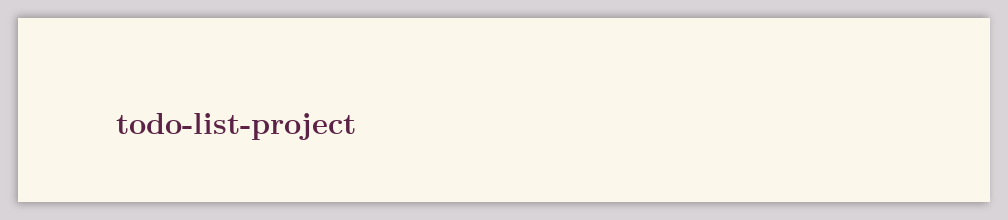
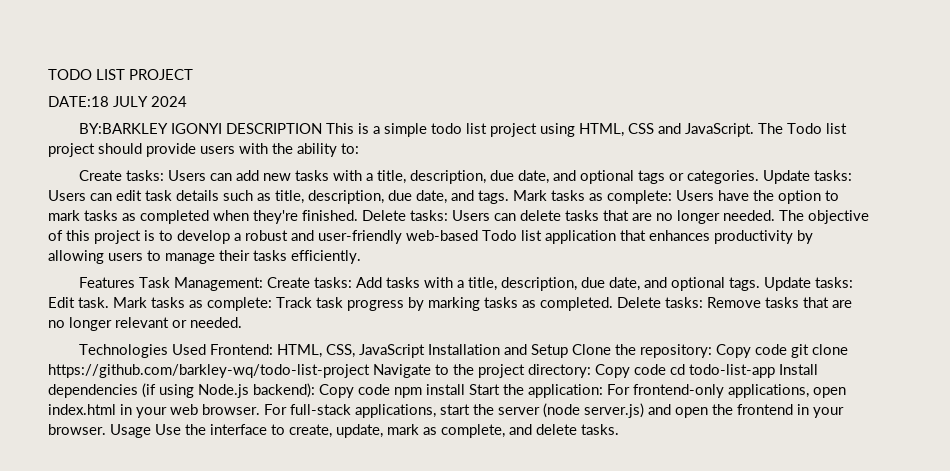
[116,113,356,140] todo-list-project -> [48,69,193,80] [48,96,187,107] [78,123,847,137] [48,143,359,157] [78,170,852,184] [48,190,839,204] [48,210,869,224] [48,230,813,244] [48,250,361,264] [78,277,853,291] [48,297,852,311] [48,317,242,331] [78,344,848,358] [48,364,818,378] [48,383,846,398] [48,403,844,418] [48,424,619,438] TODO LIST PROJECT // DATE:18 JULY 2024 // BY:BARKLEY IGONYI DESCRIPTION This is a simple todo list project using HTML, CSS and JavaScript. The Todo list project should provide users with the ability to: // Create tasks: Users can add new tasks with a title, description, due date, and optional tags or categories. Update tasks: Users can edit task details such as title, description, due date, and tags. Mark tasks as complete: Users have the option to mark tasks as completed when they're finished. Delete tasks: Users can delete tasks that are no longer needed. The objective of this project is to develop a robust and user-friendly web-based Todo list application that enhances productivity by allowing users to manage their tasks efficiently. // Features Task Management: Create tasks: Add tasks with a title, description, due date, and optional tags. Update tasks: Edit task. Mark tasks as complete: Track task progress by marking tasks as completed. Delete tasks: Remove tasks that are no longer relevant or needed. // Technologies Used Frontend: HTML, CSS, JavaScript Installation and Setup Clone the repository: Copy code git clone https://github.com/barkley-wq/todo-list-project Navigate to the project directory: Copy code cd todo-list-app Install dependencies (if using Node.js backend): Copy code npm install Start the application: For frontend-only applications, open index.html in your web browser. For full-stack applications, start the server (node server.js) and open the frontend in your browser. Usage Use the interface to create, update, mark as complete, and delete tasks.

